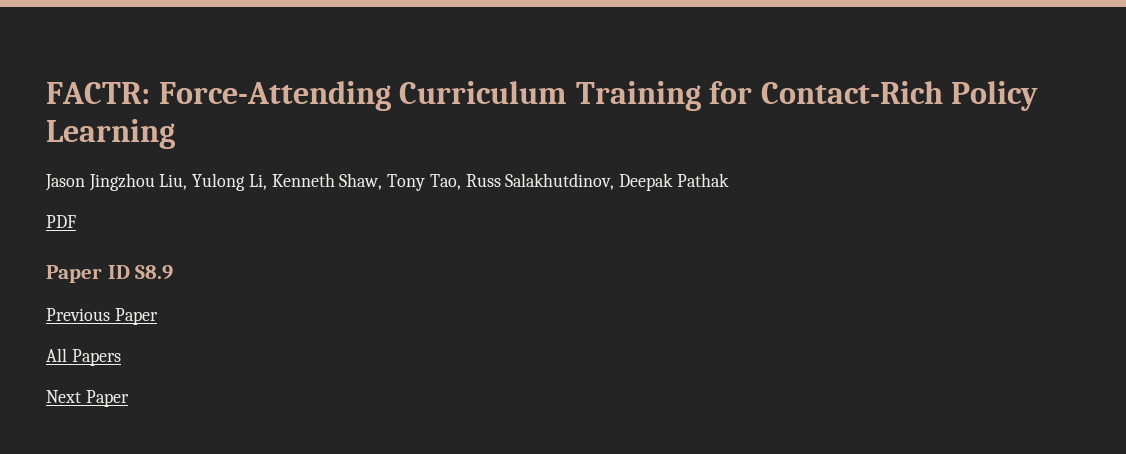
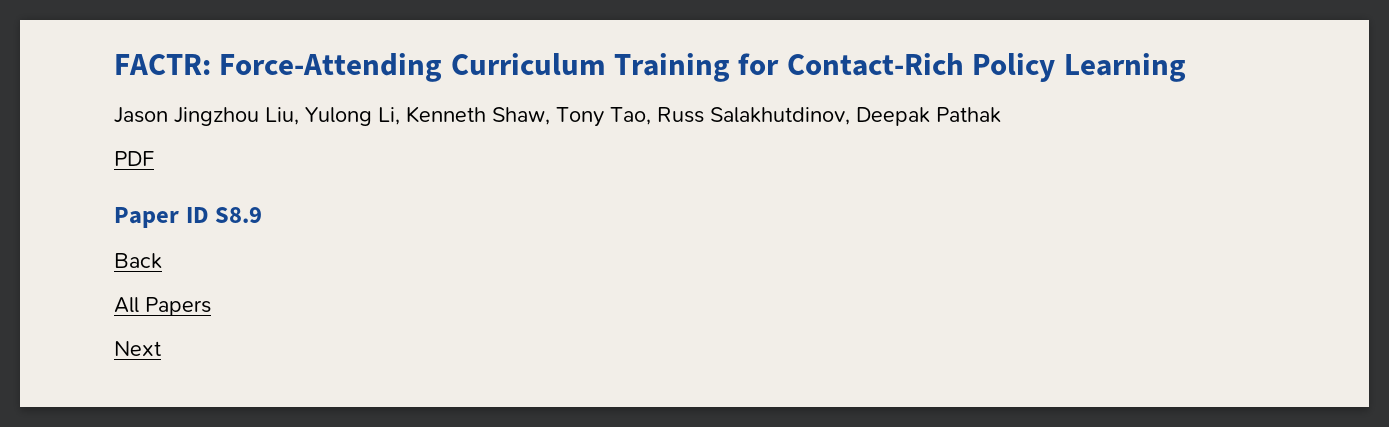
[46,308,158,325] Previous Paper -> [114,253,162,269] Back
[85,390,129,407] Paper -> (161, 348) none

